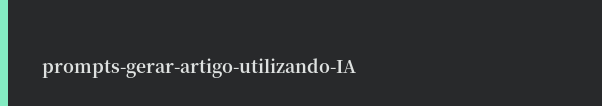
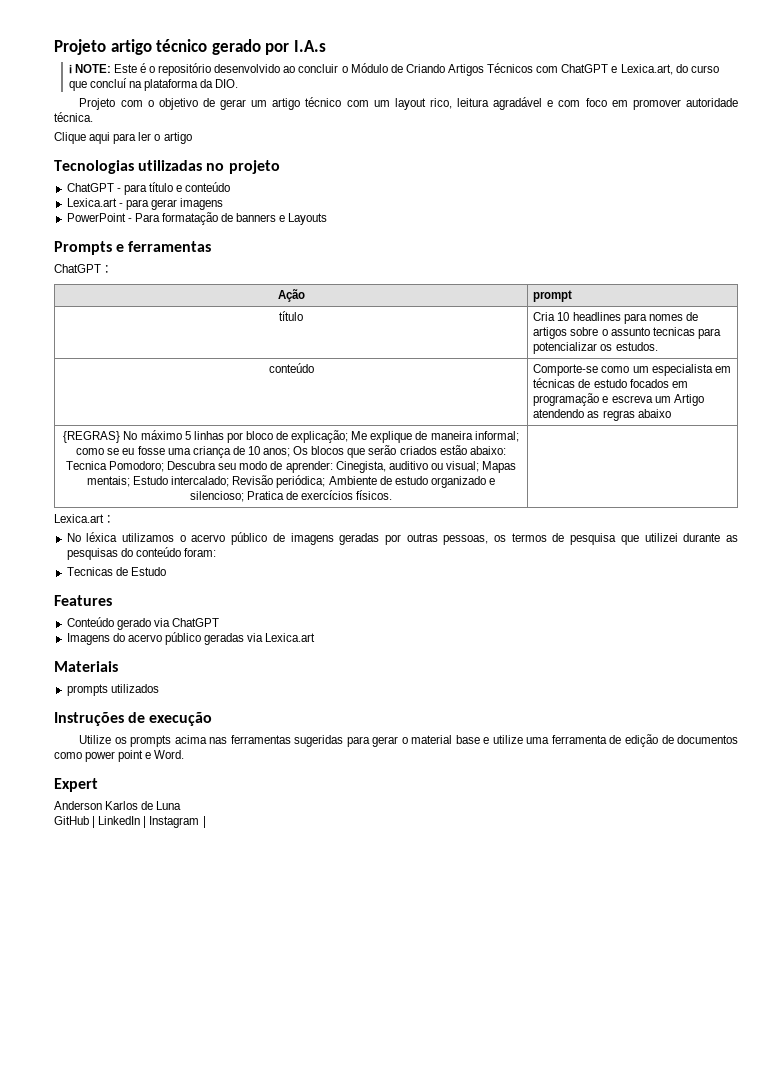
[42,58,356,78] prompts-gerar-artigo-utilizando-IA -> [54,39,326,55] [68,63,719,76] [68,78,239,91] [79,97,739,110] [54,112,93,122] [54,132,192,144] [54,160,280,174] [66,182,231,195] [66,198,224,210] [66,212,328,225] [54,241,212,255] [54,264,113,273] [277,289,305,302] [533,290,573,302] [279,311,303,321] [533,312,698,324] [533,327,721,339] [533,342,658,354] [268,363,314,373] [533,364,731,376] [533,378,688,388] [533,393,704,406] [533,409,671,421] [63,430,519,443] [76,445,506,458] [65,461,517,473] [87,475,495,488] [189,490,393,502] [54,514,115,523] [66,532,739,545] [66,547,216,560] [66,567,166,576] [54,595,112,606] [66,617,219,630] [66,632,316,645] [54,661,118,672] [66,684,159,696] [54,712,213,726] [79,734,738,747] [54,750,185,762] [54,778,98,792] [54,801,182,810] [54,816,206,828] Projeto artigo técnico gerado por I.A.s // ℹ NOTE: Este é o repositório desenvolvido ao concluir o Módulo de Criando Artigos Técnicos com ChatGPT e Lexica.art, do curso que concluí na plataforma da DIO. // Projeto com o objetivo de gerar um artigo técnico com um layout rico, leitura agradável e com foco em promover autoridade técnica. // Clique aqui para ler o artigo // Tecnologias utilizadas no projeto // ChatGPT - para título e conteúdo // Lexica.art - para gerar imagens // PowerPoint - Para formatação de banners e Layouts // Prompts e ferramentas // ChatGPT： // Ação | prompt // título | Cria 10 headlines para nomes de artigos sobre o assunto tecnicas para potencializar os estudos. // conteúdo | Comporte-se como um especialista em técnicas de estudo focados em programação e escreva um Artigo atendendo as regras abaixo // {REGRAS} No máximo 5 linhas por bloco de explicação; Me explique de maneira informal; como se eu fosse uma criança de 10 anos; Os blocos que serão criados estão abaixo: Tecnica Pomodoro; Descubra seu modo de aprender: Cinegista, auditivo ou visual; Mapas mentais; Estudo intercalado; Revisão periódica; Ambiente de estudo organizado e silencioso; Pratica de exercícios físicos. | // Lexica.art： // No léxica utilizamos o acervo público de imagens geradas por outras pessoas, os termos de pesquisa que utilizei durante as pesquisas do conteúdo foram: // Tecnicas de Estudo // Features // Conteúdo gerado via ChatGPT // Imagens do acervo público geradas via Lexica.art // Materiais // prompts utilizados // Instruções de execução // Utilize os prompts acima nas ferramentas sugeridas para gerar o material base e utilize uma ferramenta de edição de documentos como power point e Word. // Expert // Anderson Karlos de Luna // GitHub | LinkedIn | Instagram |

